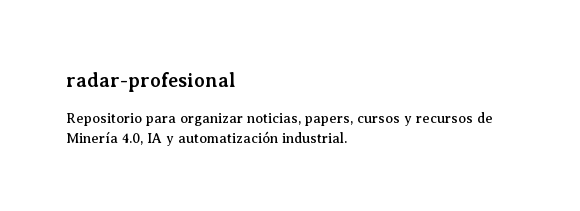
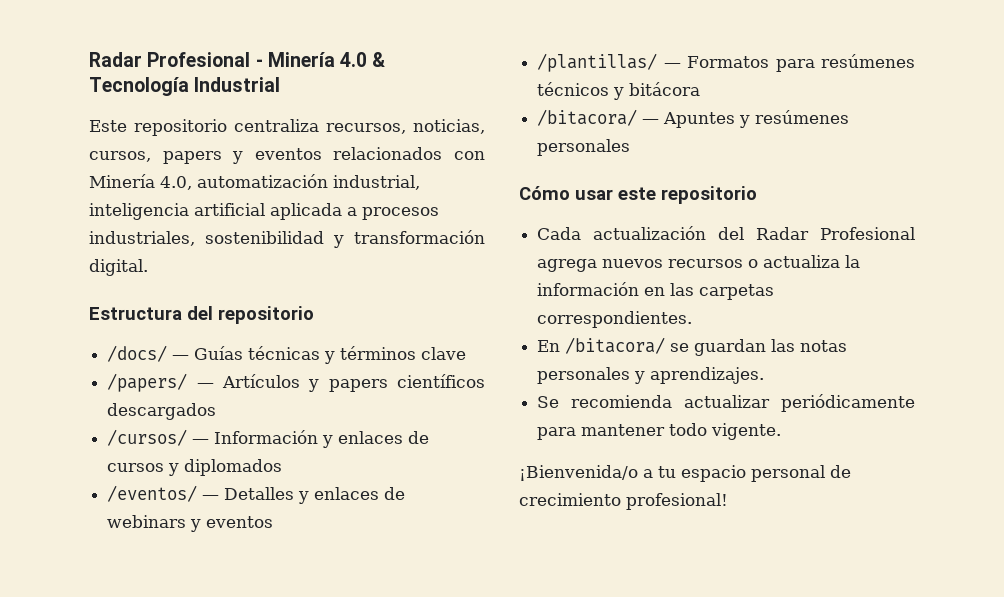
[66,72,236,92] [66,112,493,126] [66,131,347,146] radar-profesional // Repositorio para organizar noticias, papers, cursos y recursos de Minería 4.0, IA y automatización industrial. -> [89,52,386,67] [89,77,281,96] [89,119,485,136] [89,147,485,164] [89,174,420,190] [89,203,439,220] [89,230,485,248] [89,259,148,276] [89,306,314,324] [107,345,467,364] [107,373,485,392] [107,403,217,420] [107,429,430,448] [107,459,283,476] [107,485,406,504] [107,515,274,532] [537,53,915,72] [537,82,701,100] [537,109,850,128] [537,139,631,156] [519,186,757,204] [537,226,915,240] [537,255,861,272] [537,282,775,300] [537,311,693,328] [537,337,848,356] [537,367,765,384] [537,394,915,412] [537,423,782,440] [519,465,851,482] [519,493,728,510] Radar Profesional - Minería 4.0 & Tecnología Industrial // Este repositorio centraliza recursos, noticias, cursos, papers y eventos relacionados con Minería 4.0, automatización industrial, inteligencia artificial aplicada a procesos industriales, sostenibilidad y transformación digital. // Estructura del repositorio // /docs/ — Guías técnicas y términos clave // /papers/ — Artículos y papers científicos descargados // /cursos/ — Información y enlaces de cursos y diplomados // /eventos/ — Detalles y enlaces de webinars y eventos // /plantillas/ — Formatos para resúmenes técnicos y bitácora // /bitacora/ — Apuntes y resúmenes personales // Cómo usar este repositorio // Cada actualización del Radar Profesional agrega nuevos recursos o actualiza la información en las carpetas correspondientes. // En /bitacora/ se guardan las notas personales y aprendizajes. // Se recomienda actualizar periódicamente para mantener todo vigente. // ¡Bienvenida/o a tu espacio personal de crecimiento profesional!

